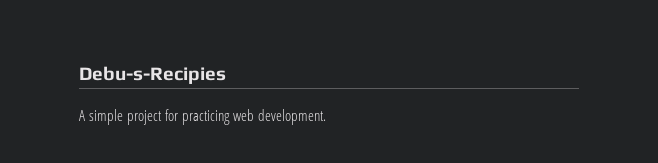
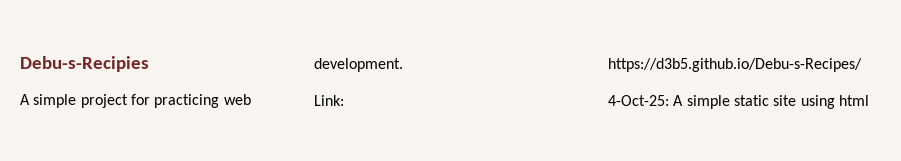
(327, 117) none -> [314,95,344,106] [608,58,862,72] [608,95,869,109] // Link: https://d3b5.github.io/Debu-s-Recipes/ // 4-Oct-25: A simple static site using html

